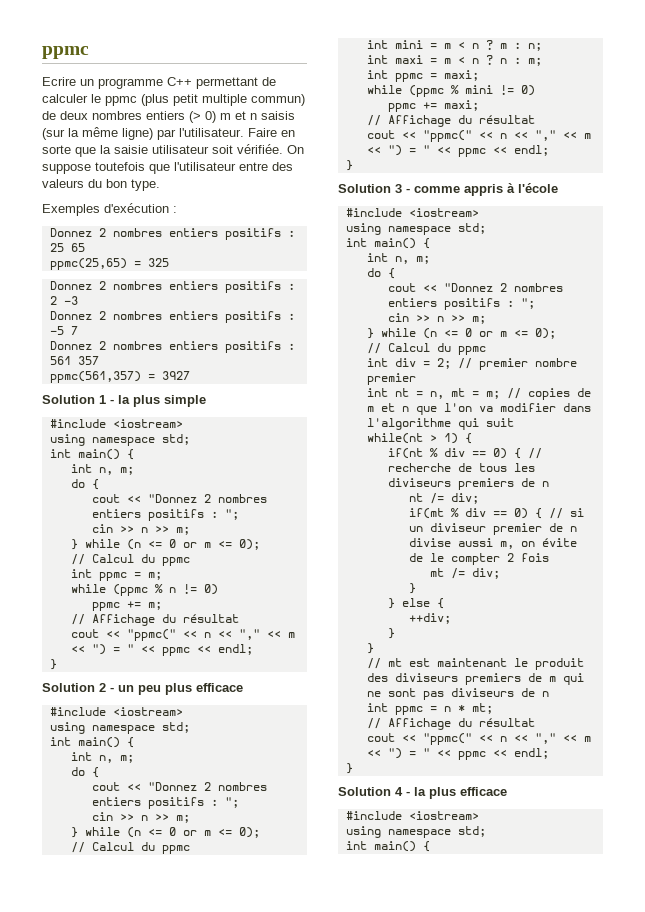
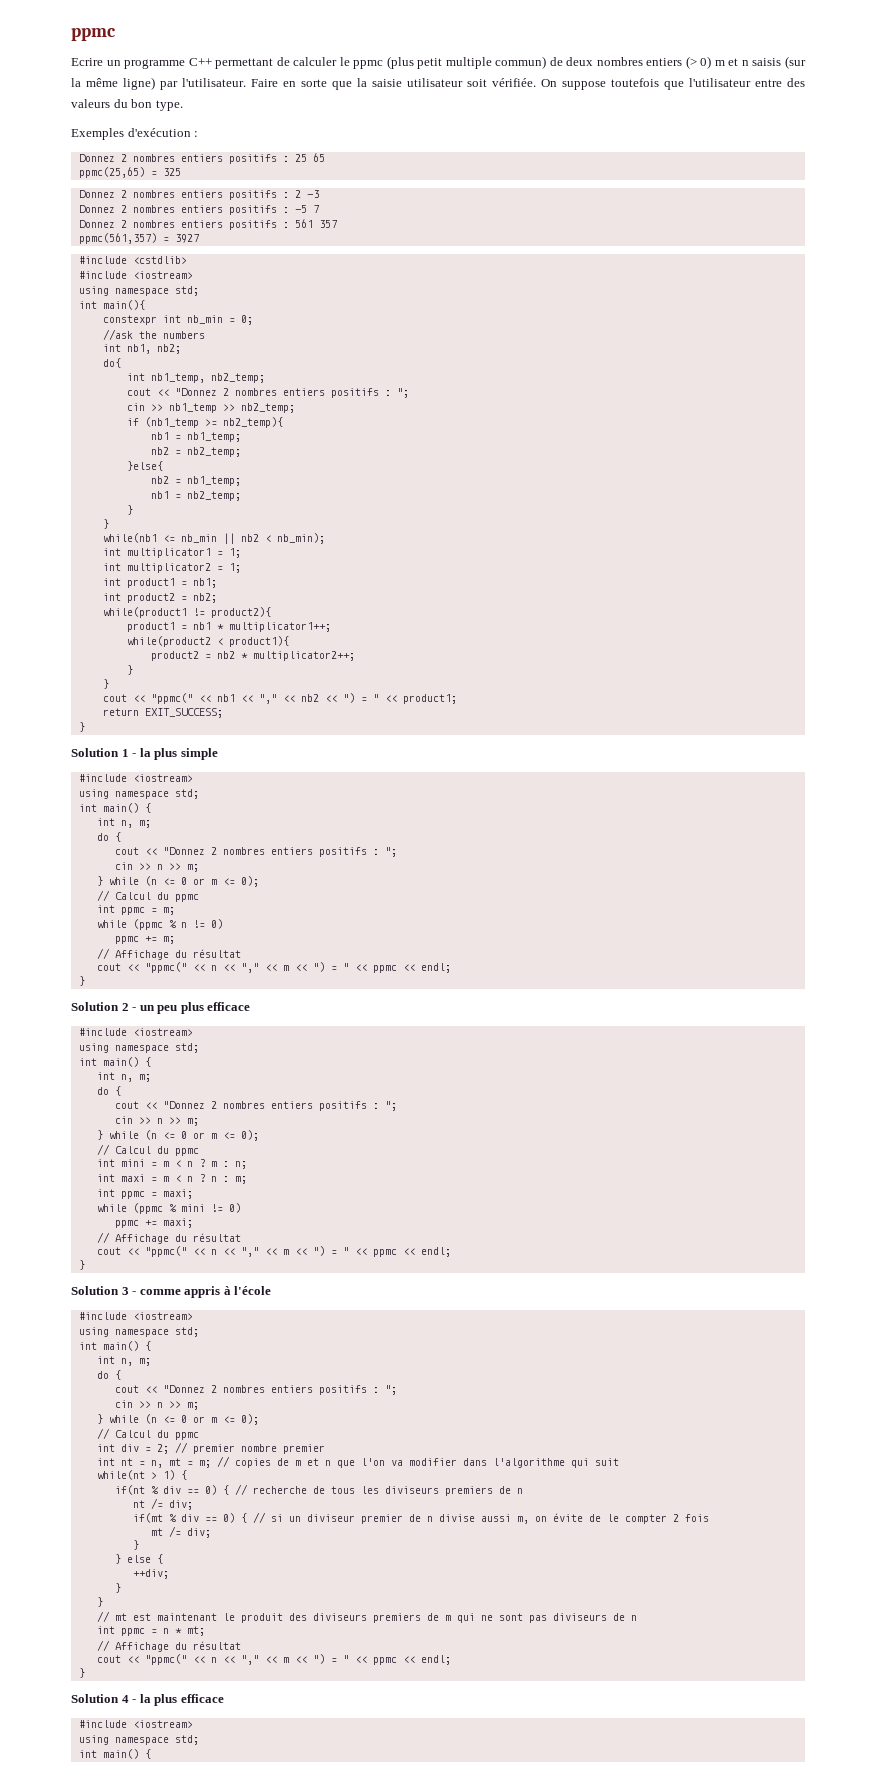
(190, 375) none -> [78,256,187,264] [78,271,193,279] [78,286,199,296] [78,300,145,310] [102,315,253,325] [102,329,205,340] [102,344,181,354] [102,358,121,368] [126,373,265,383] [126,388,409,398] [126,403,295,413] [126,417,283,428] [150,432,241,442] [150,447,241,457] [126,461,163,471] [150,476,241,486] [150,491,241,501] [126,505,133,515] [102,519,109,529] [102,533,325,544] [102,548,241,558] [102,563,241,573] [102,578,217,588] [102,593,217,603] [102,607,271,618] [126,622,331,632] [126,636,289,647] [150,651,355,661] [126,665,133,675] [102,679,109,689] [102,693,457,704] [102,708,223,718] [78,722,85,732] // #include <cstdlib> // #include <iostream> // using namespace std; // int main(){ // constexpr int nb_min = 0; // //ask the numbers // int nb1, nb2; // do{ // int nb1_temp, nb2_temp; // cout << "Donnez 2 nombres entiers positifs : "; // cin >> nb1_temp >> nb2_temp; // if (nb1_temp >= nb2_temp){ // nb1 = nb1_temp; // nb2 = nb2_temp; // }else{ // nb2 = nb1_temp; // nb1 = nb2_temp; // } // } // while(nb1 <= nb_min || nb2 < nb_min); // int multiplicator1 = 1; // int multiplicator2 = 1; // int product1 = nb1; // int product2 = nb2; // while(product1 != product2){ // product1 = nb1 * multiplicator1++; // while(product2 < product1){ // product2 = nb2 * multiplicator2++; // } // } // cout << "ppmc(" << nb1 << "," << nb2 << ") = " << product1; // return EXIT_SUCCESS; // }

